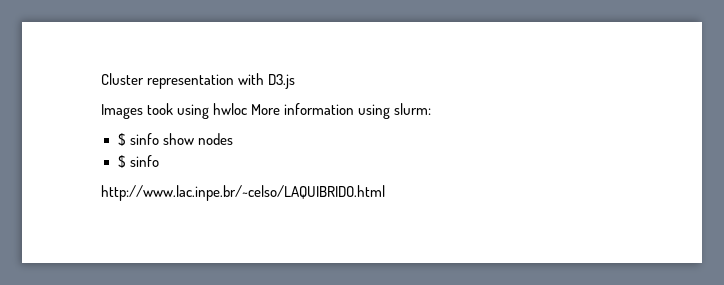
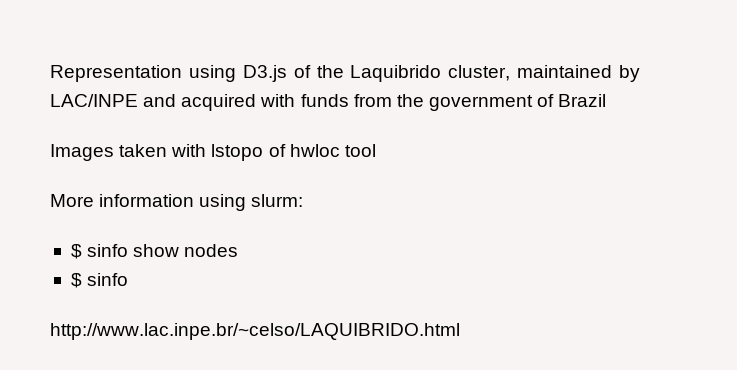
[101,73,296,89] [101,103,248,119] Cluster representation with D3.js // Images took using hwloc -> [50,65,640,82] [50,94,607,111] [50,144,376,161] Representation using D3.js of the Laquibrido cluster, maintained by LAC/INPE and acquired with funds from the government of Brazil // Images taken with lstopo of hwloc tool //

